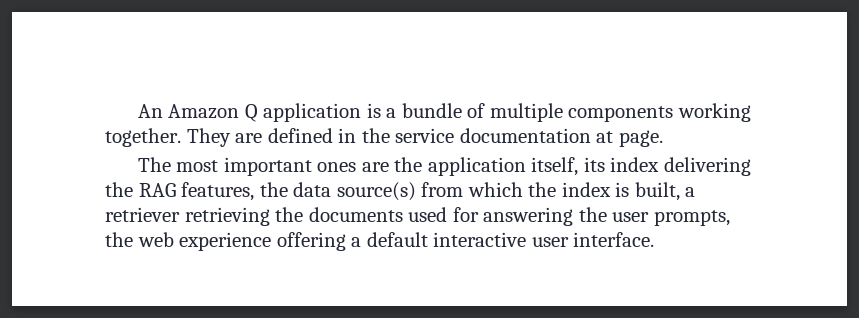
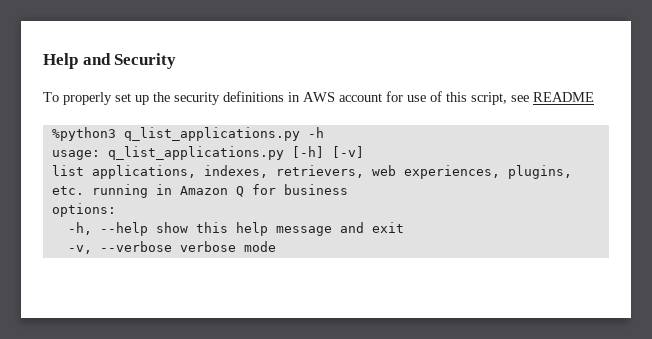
[137,103,751,122] [105,128,663,147] [137,157,751,176] [105,182,696,201] [105,207,730,226] [105,232,655,251] An Amazon Q application is a bundle of multiple components working together. They are defined in the service documentation at page. // The most important ones are the application itself, its index delivering the RAG features, the data source(s) from which the index is built, a retriever retrieving the documents used for answering the user prompts, the web experience offering a default interactive user interface. -> [43,53,177,69] [43,91,594,105] [51,127,324,141] [51,146,364,160] [51,165,572,179] [51,184,348,198] [51,203,116,217] [67,222,404,236] [67,241,276,254] Help and Security // To properly set up the security definitions in AWS account for use of this script, see README // %python3 q_list_applications.py -h // usage: q_list_applications.py [-h] [-v] // list applications, indexes, retrievers, web experiences, plugins, etc. running in Amazon Q for business // options: // -h, --help show this help message and exit // -v, --verbose verbose mode

